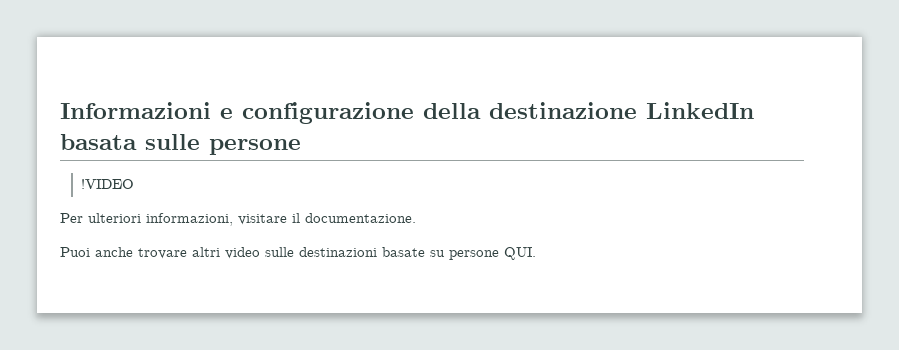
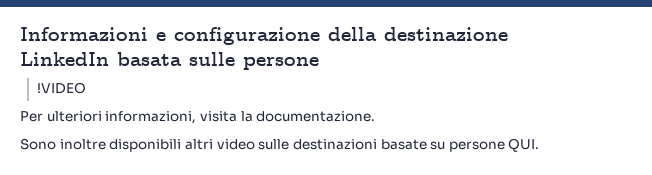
[238,213,300,225] visitare il -> [199,111,253,122] visita la
[60,247,187,259] Puoi anche trovare -> [20,138,182,152] Sono inoltre disponibili

